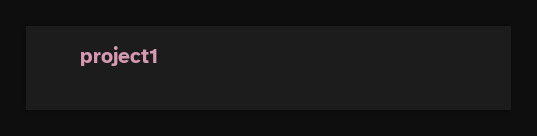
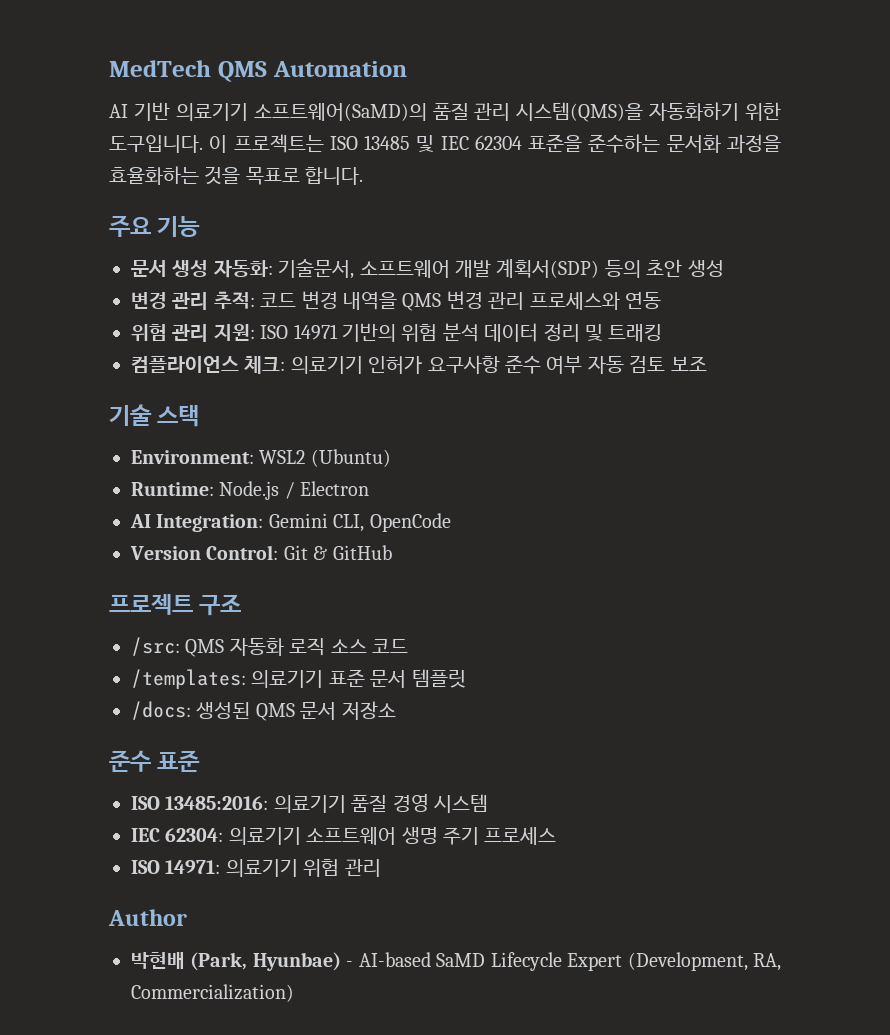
[80,46,158,66] project1 -> [109,60,407,82] [109,102,781,122] [109,134,781,153] [109,166,364,185] [109,215,201,237] [131,259,724,279] [131,291,661,311] [131,323,663,342] [131,355,707,374] [109,404,200,427] [131,449,391,467] [131,481,370,500] [130,513,451,532] [130,545,392,560] [109,594,242,616] [131,637,408,657] [131,669,466,689] [131,701,396,721] [109,750,201,772] [131,793,488,813] [131,827,557,845] [131,859,381,877] [108,909,187,926] [131,952,781,971] [131,984,294,1002] MedTech QMS Automation // AI 기반 의료기기 소프트웨어(SaMD)의 품질 관리 시스템(QMS)을 자동화하기 위한 도구입니다. 이 프로젝트는 ISO 13485 및 IEC 62304 표준을 준수하는 문서화 과정을 효율화하는 것을 목표로 합니다. // 주요 기능 // 문서 생성 자동화: 기술문서, 소프트웨어 개발 계획서(SDP) 등의 초안 생성 // 변경 관리 추적: 코드 변경 내역을 QMS 변경 관리 프로세스와 연동 // 위험 관리 지원: ISO 14971 기반의 위험 분석 데이터 정리 및 트래킹 // 컴플라이언스 체크: 의료기기 인허가 요구사항 준수 여부 자동 검토 보조 // 기술 스택 // Environment: WSL2 (Ubuntu) // Runtime: Node.js / Electron // AI Integration: Gemini CLI, OpenCode // Version Control: Git & GitHub // 프로젝트 구조 // /src: QMS 자동화 로직 소스 코드 // /templates: 의료기기 표준 문서 템플릿 // /docs: 생성된 QMS 문서 저장소 // 준수 표준 // ISO 13485:2016: 의료기기 품질 경영 시스템 // IEC 62304: 의료기기 소프트웨어 생명 주기 프로세스 // ISO 14971: 의료기기 위험 관리 // Author // 박현배 (Park, Hyunbae) - AI-based SaMD Lifecycle Expert (Development, RA, Commercialization)

